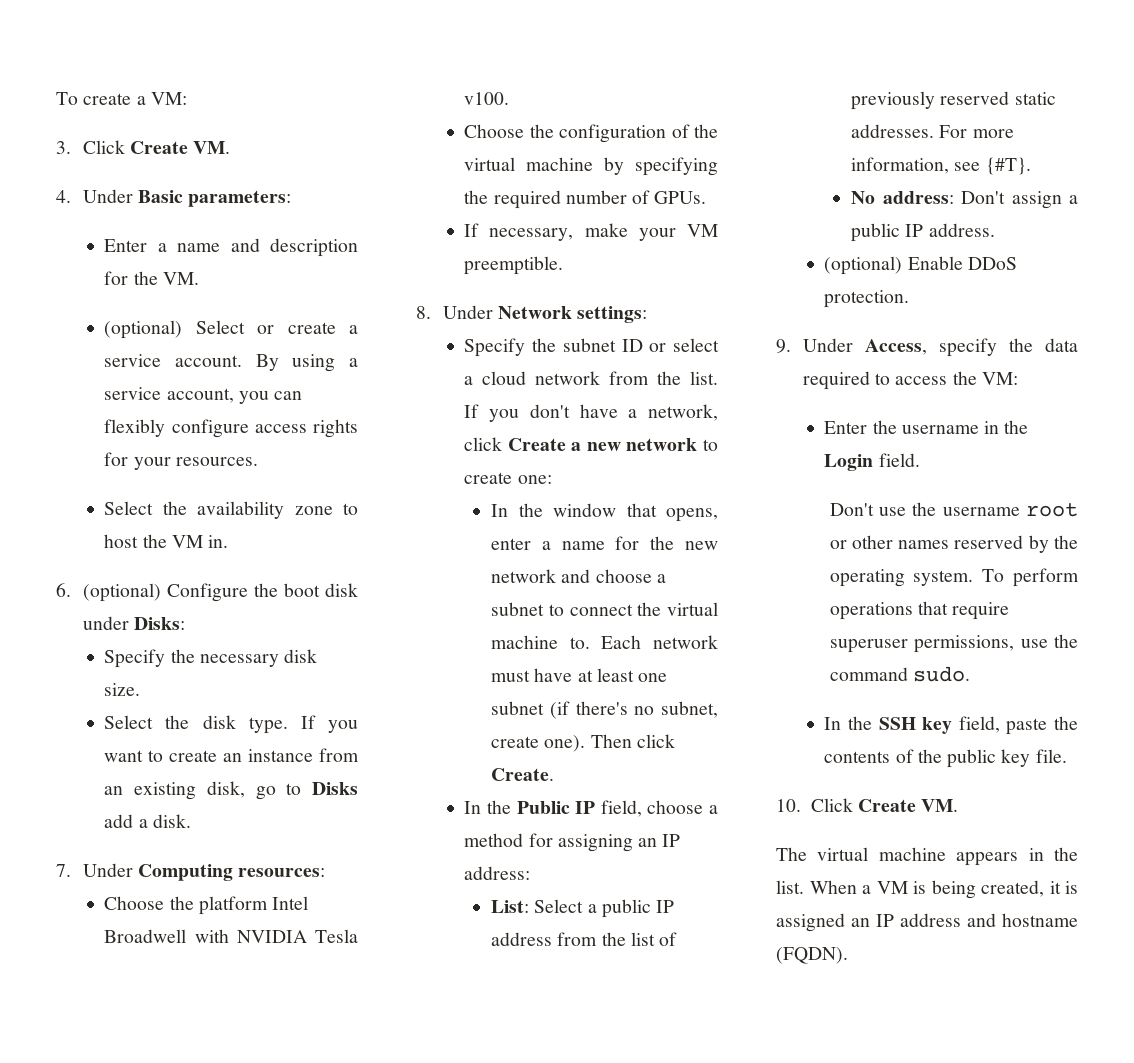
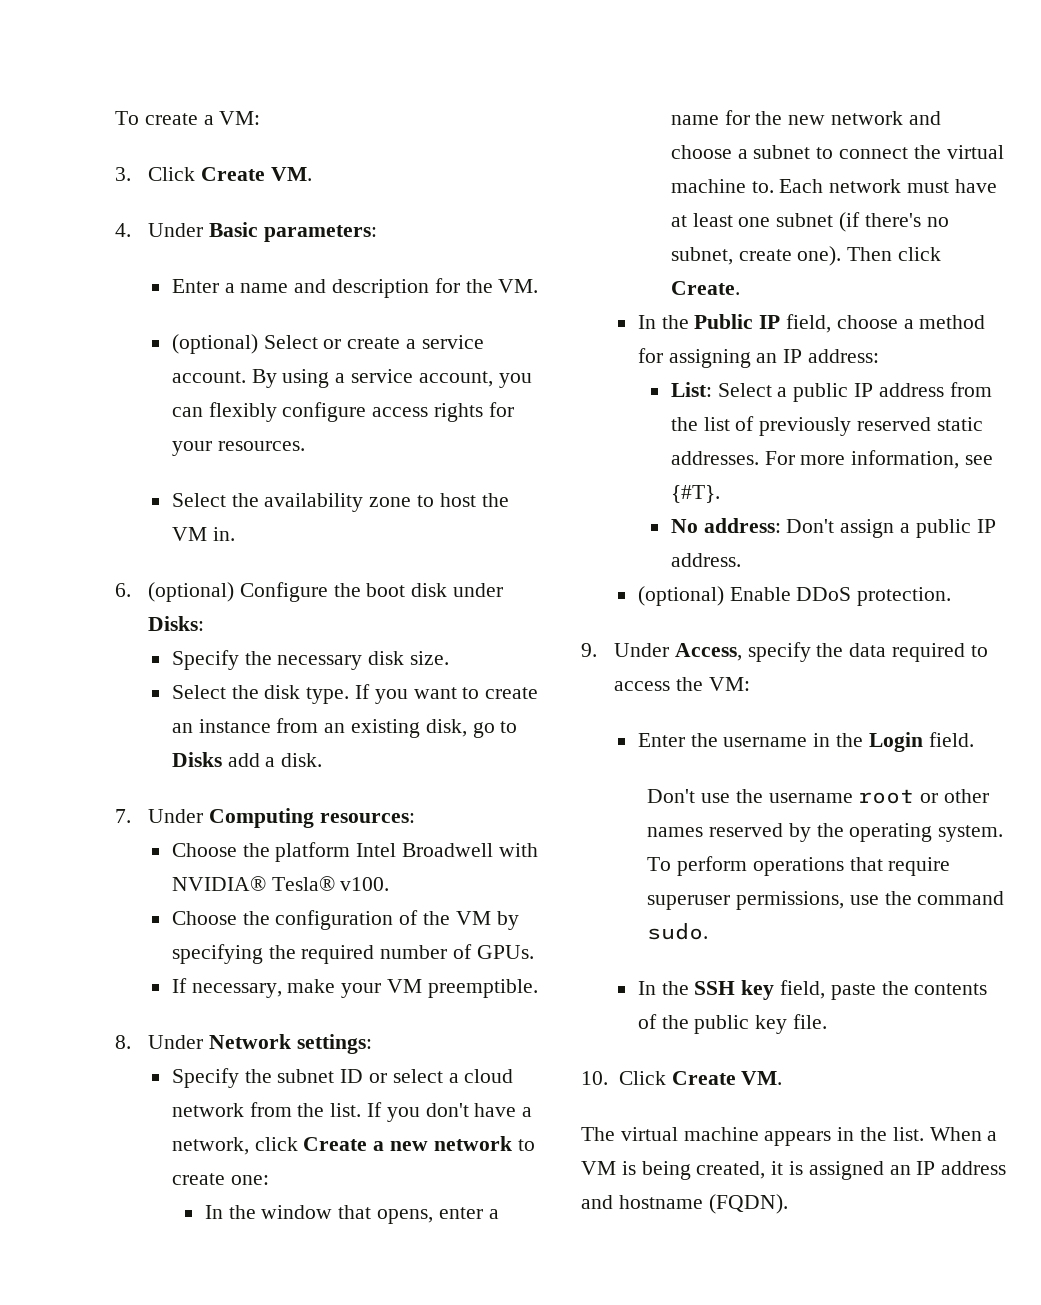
[236,929,358,943] NVIDIA Tesla -> [171,876,335,891] NVIDIA® Tesla®
[464,157,594,171] virtual machine -> [455,911,491,925] VM

